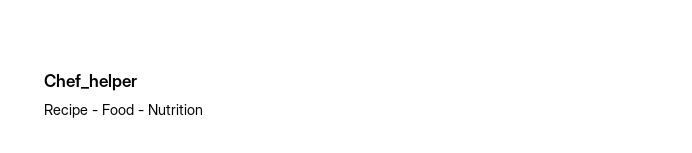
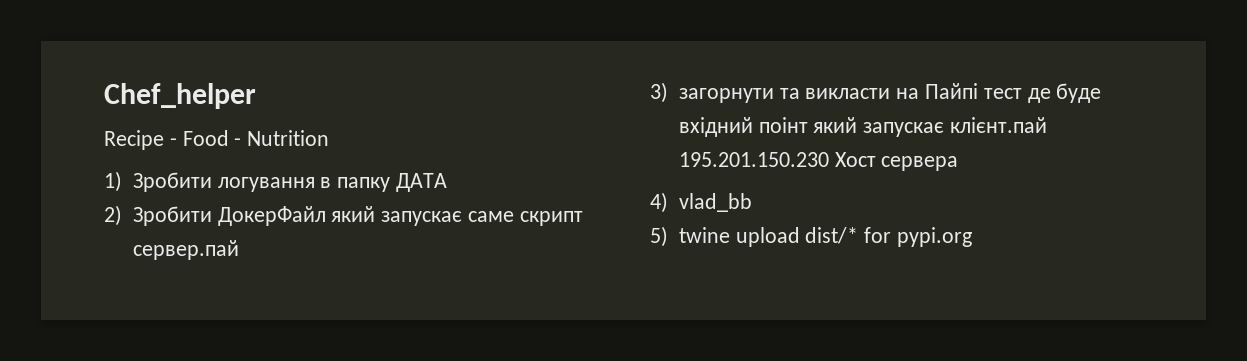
(203, 109) none -> [104,171,447,192] [104,205,583,226] [132,240,239,260] [650,82,1102,103] [678,117,1047,137] [678,152,959,171] [650,192,752,213] [650,226,972,247] // 1) Зробити логування в папку ДАТА // 2) Зробити ДокерФайл який запускає саме скрипт сервер.пай // 3) загорнути та викласти на Пайпі тест де буде вхідний поінт який запускає клієнт.пай 195.201.150.230 Хост сервера // 4) vlad_bb // 5) twine upload dist/* for pypi.org

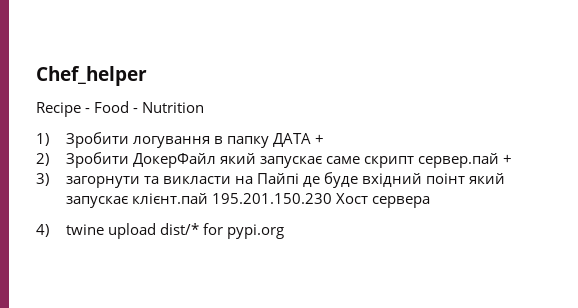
(447, 182) none -> [314,134,324,144] +
(239, 250) none -> [502,154,512,164] +
[983,88,1022,99] тест -> (299, 178) none
[678,193,752,212] [650,226,668,247] vlad_bb // 5) -> (49, 230) none

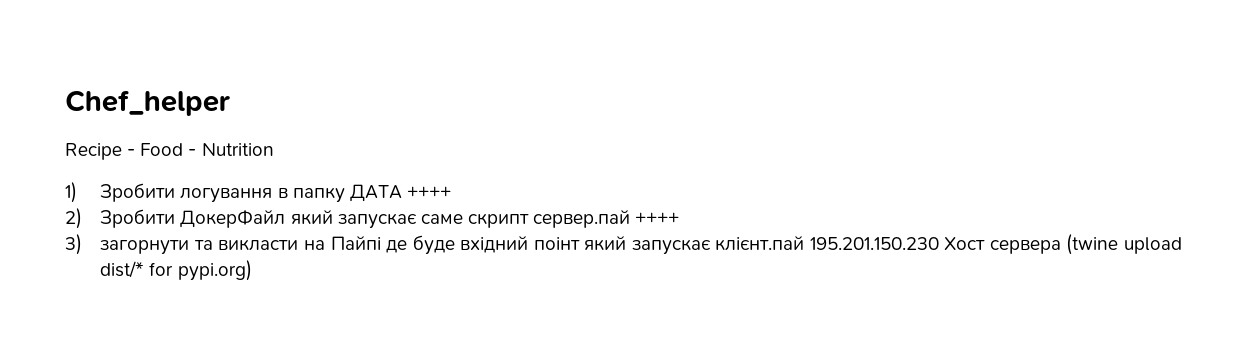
[314,134,324,144] + -> [406,186,451,198] ++++
[502,154,512,164] + -> [635,212,680,224] ++++
[36,224,104,237] // 4) twine -> [1066,234,1119,255] (twine
[226,224,284,239] pypi.org -> [177,260,252,281] pypi.org)

